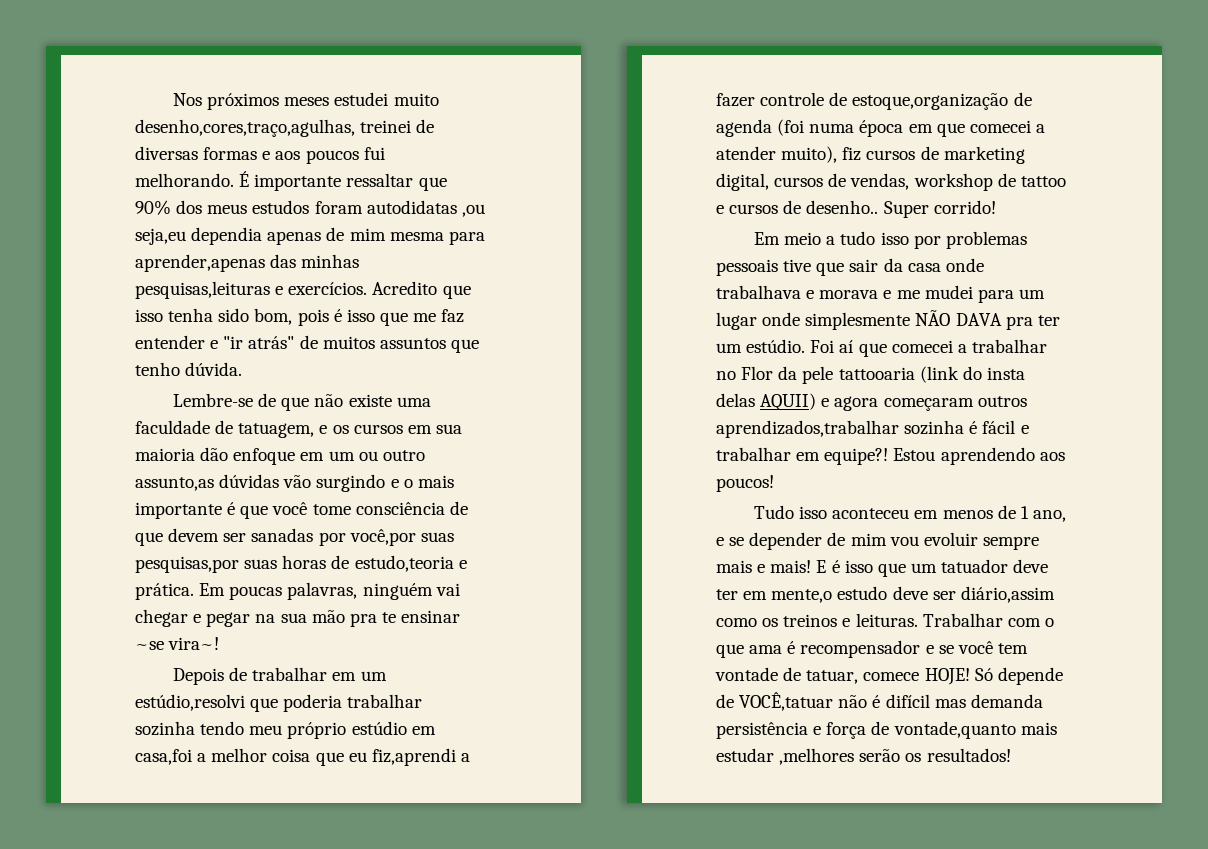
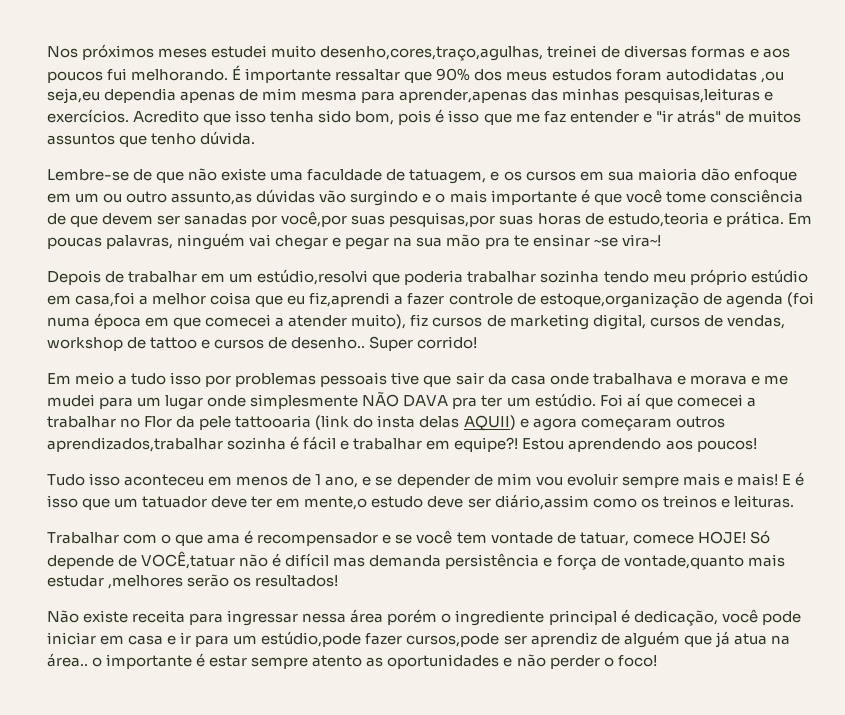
(918, 620) none -> (794, 501) //
(1011, 755) none -> [47,609,801,626] [47,631,790,648] [47,653,657,669] // Não existe receita para ingressar nessa área porém o ingrediente principal é dedicação, você pode iniciar em casa e ir para um estúdio,pode fazer cursos,pode ser aprendiz de alguém que já atua na área.. o importante é estar sempre atento as oportunidades e não perder o foco!

